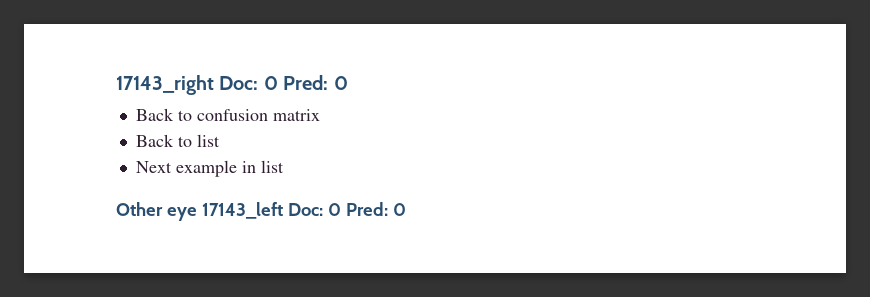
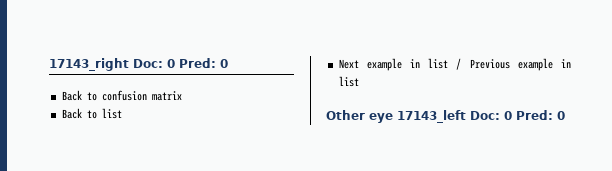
(284, 166) none -> [456,58,571,71] [338,76,359,87] / Previous example in list

